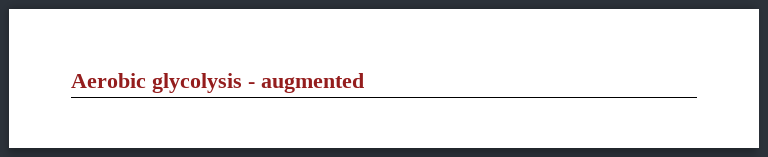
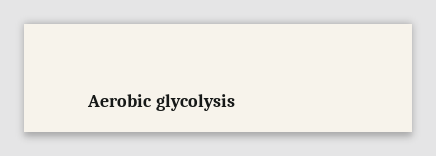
[248,73,364,93] - augmented -> (235, 102) none

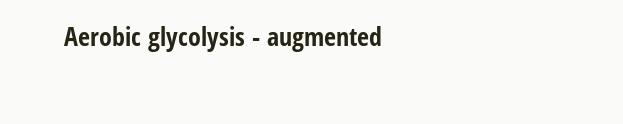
(235, 102) none -> [251,26,382,52] - augmented

